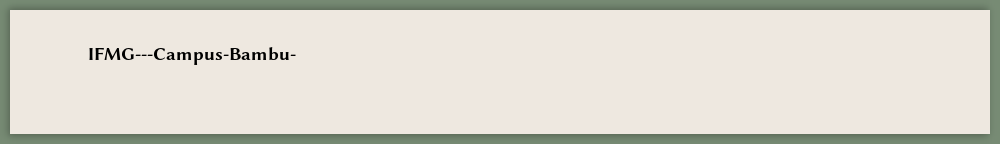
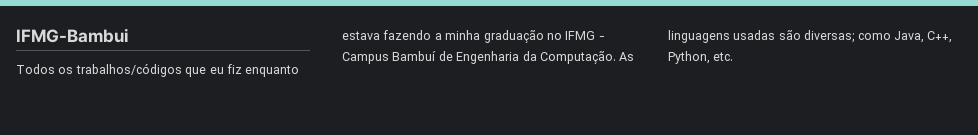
[88,47,296,65] IFMG---Campus-Bambu- -> [16,28,129,43] [16,63,300,77] [342,30,605,43] [342,51,635,64] [668,30,953,43] [668,51,734,64] IFMG-Bambui // Todos os trabalhos/códigos que eu fiz enquanto estava fazendo a minha graduação no IFMG - Campus Bambuí de Engenharia da Computação. As linguagens usadas são diversas; como Java, C++, Python, etc.

